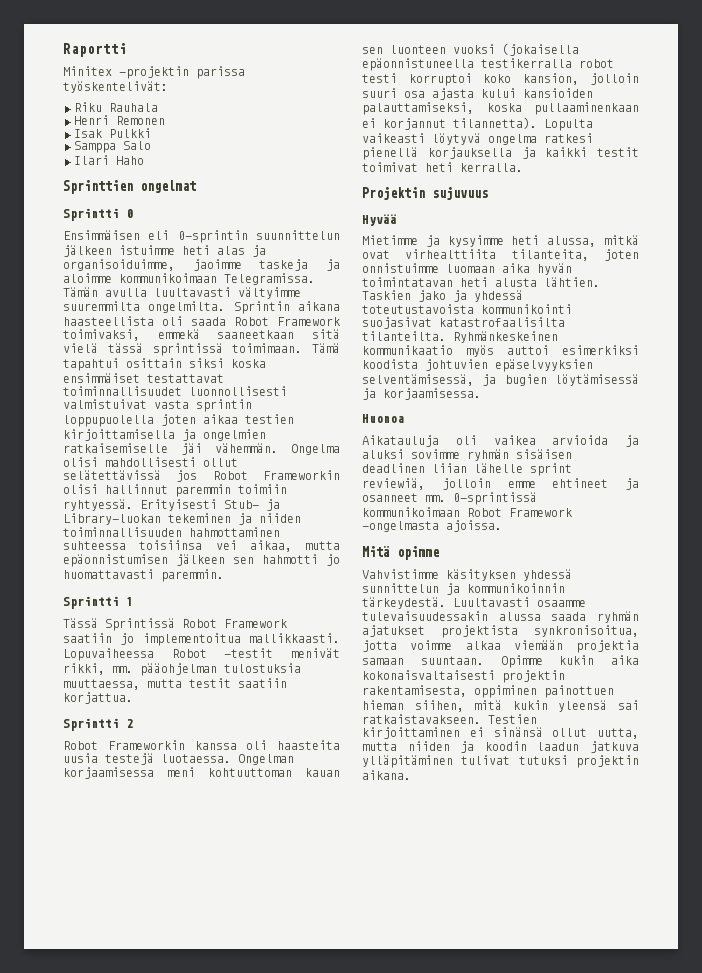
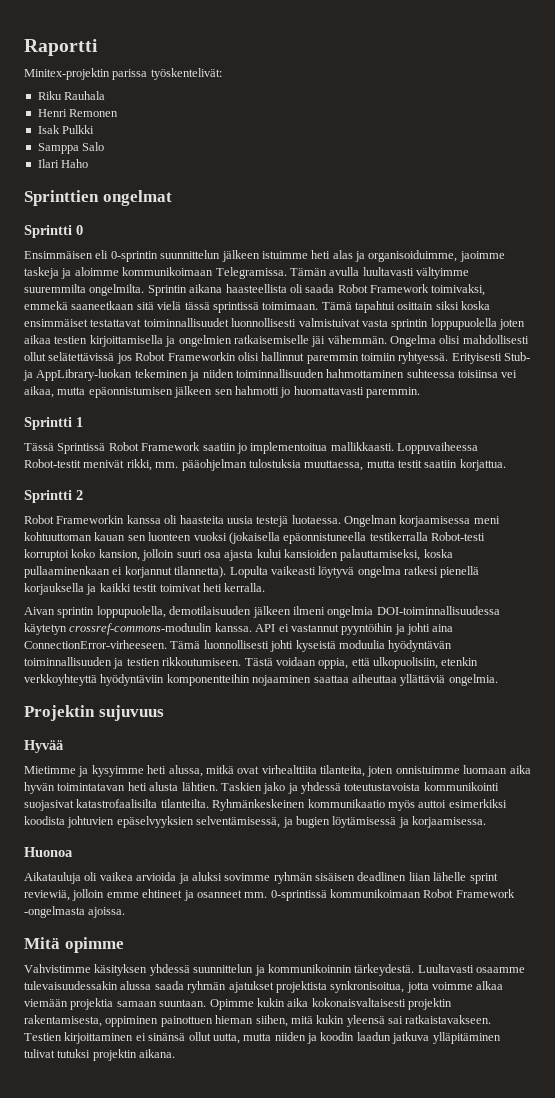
[63,66,189,79] Minitex -projektin -> [24,68,110,80] Minitex-projektin
[63,513,161,525] Library-luokan -> [36,369,133,381] AppLibrary-luokan
[63,648,274,661] Lopuvaiheessa Robot -testit -> [397,442,478,454] [24,459,81,468] Loppuvaiheessa Robot-testit
[579,59,614,68] [362,73,397,83] robot testi -> [431,532,485,541] Robot-testi
(523, 167) none -> [24,606,500,618] [24,623,454,635] [24,640,453,652] [24,657,479,669] [24,674,498,686] // Aivan sprintin loppupuolella, demotilaisuuden jälkeen ilmeni ongelmia DOI-toiminnallisuudessa käytetyn crossref-commons-moduulin kanssa. API ei vastannut pyyntöihin ja johti aina ConnectionError-virheeseen. Tämä luonnollisesti johti kyseistä moduulia hyödyntävän toiminnallisuuden ja testien rikkoutumiseen. Tästä voidaan oppia, että ulkopuolisiin, etenkin verkkoyhteyttä hyödyntäviin komponentteihin nojaaminen saattaa aiheuttaa yllättäviä ongelmia.
[362,583,439,593] sunnittelun -> [193,964,254,973] suunnittelun

